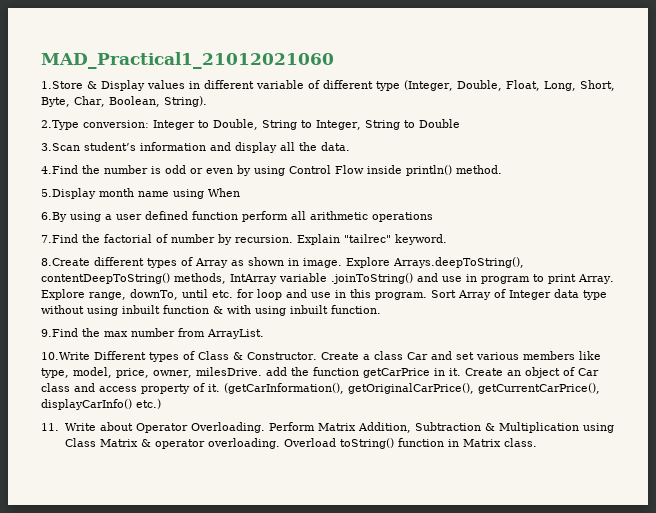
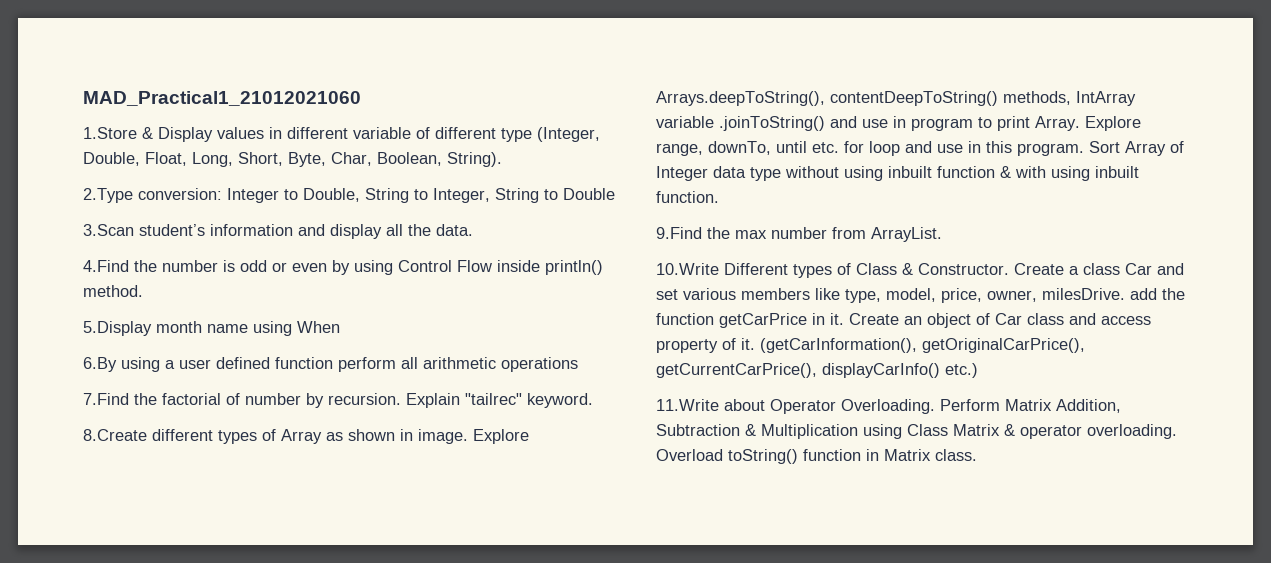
[41,423,96,431] 11. Write -> [656,399,719,411] 11.Write

